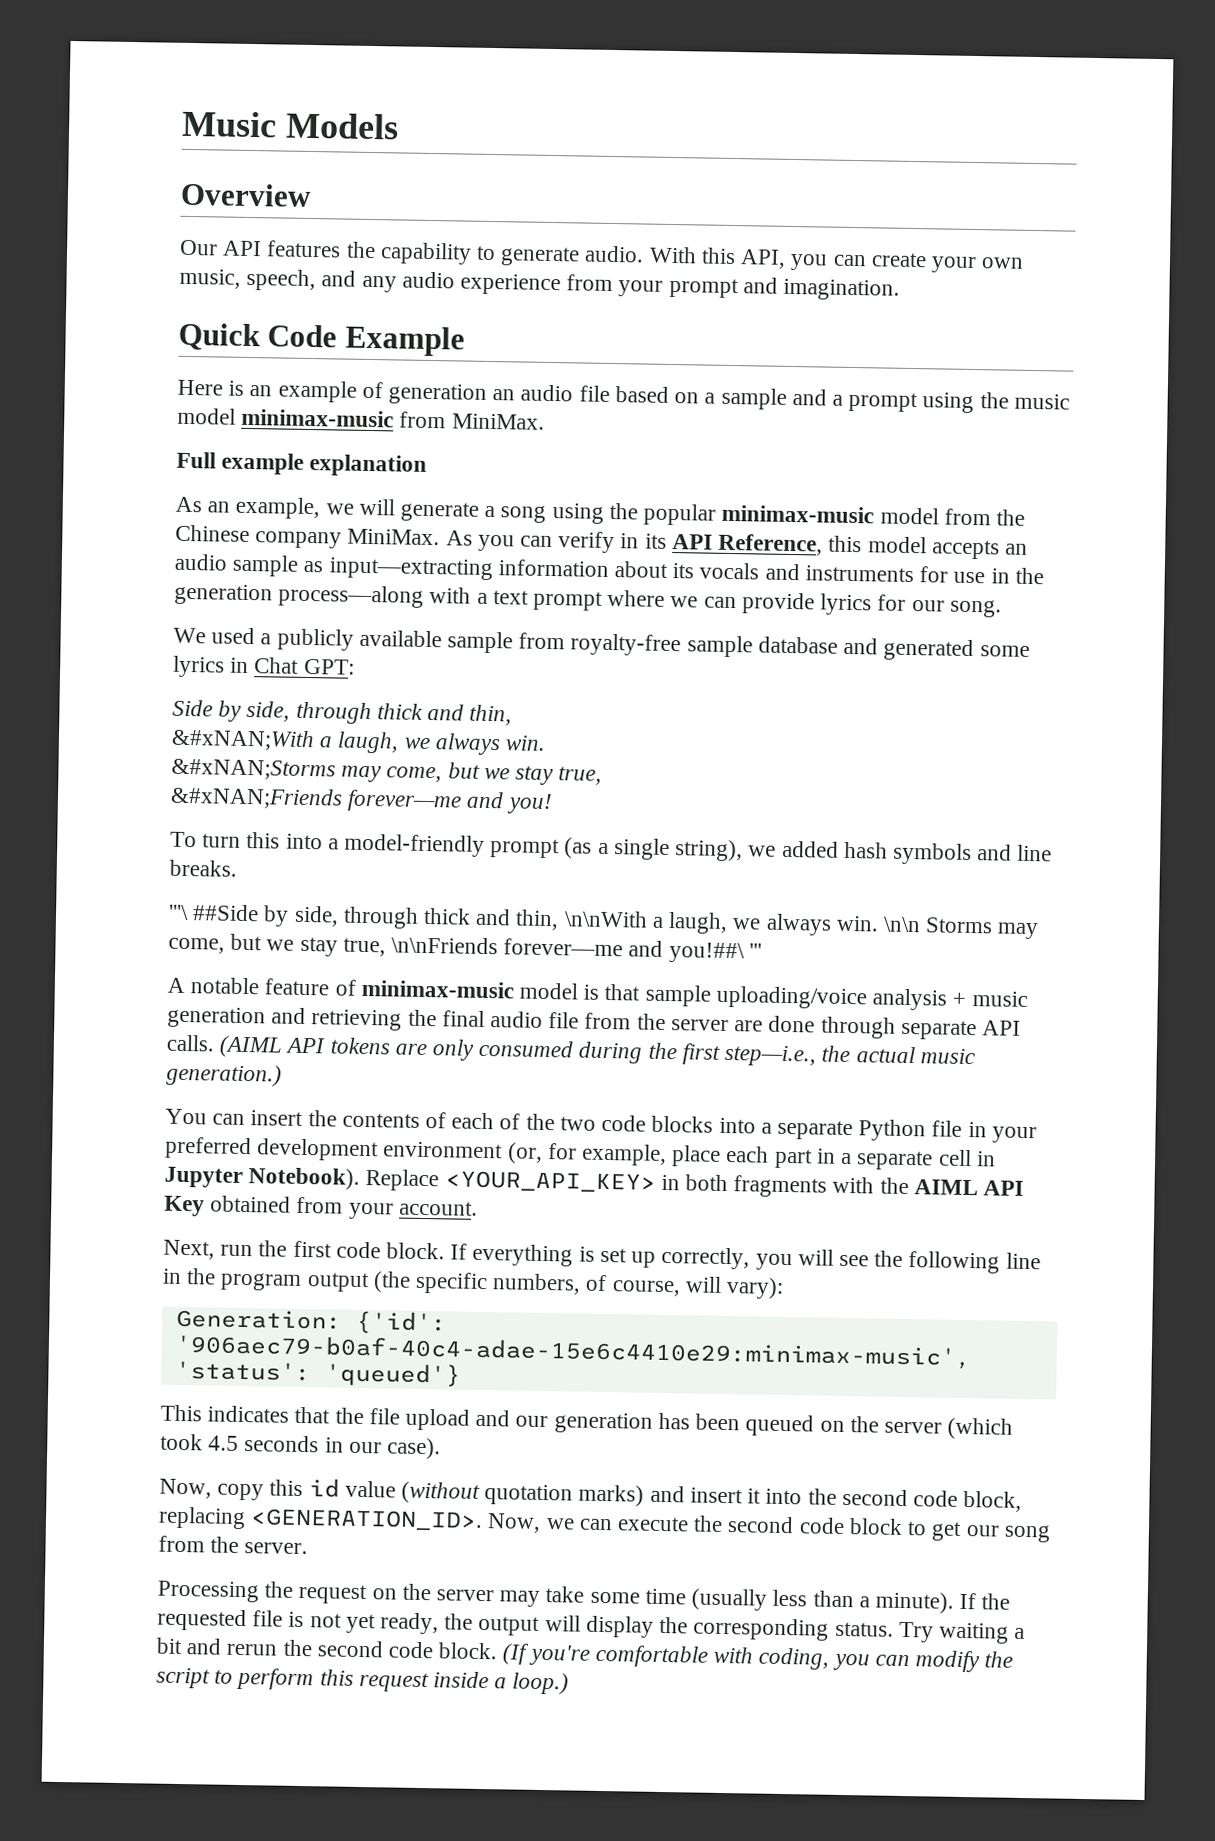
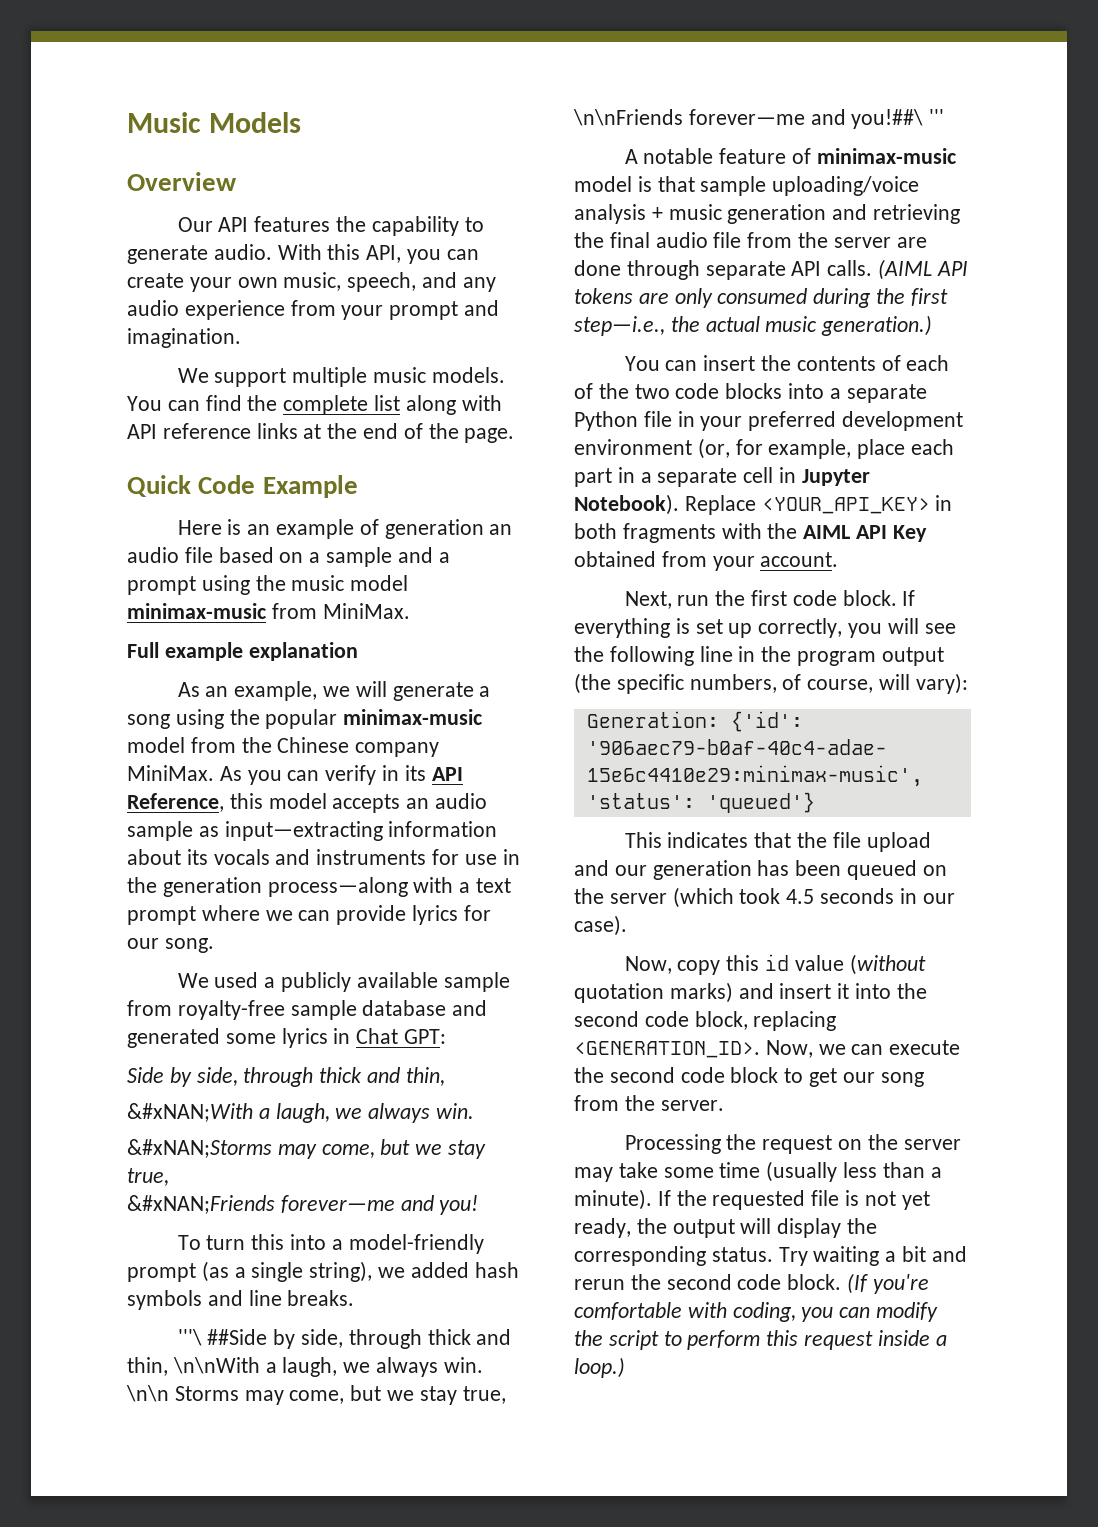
(901, 289) none -> [177,367,505,387] [127,395,502,415] [127,423,515,443] // We support multiple music models. You can find the complete list along with API reference links at the end of the page.

